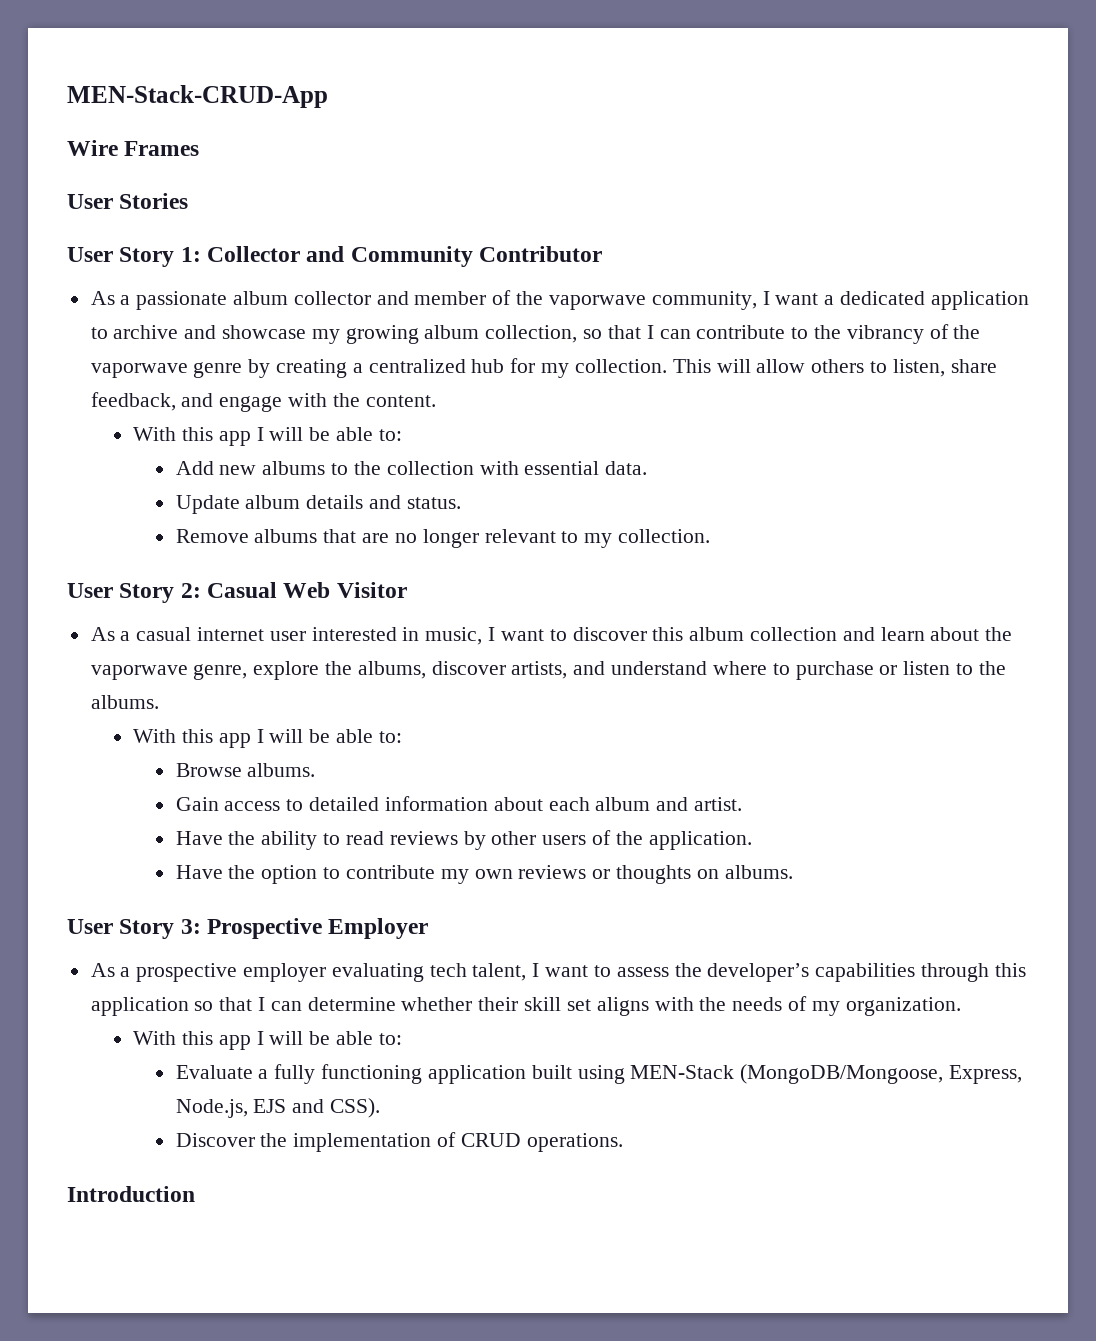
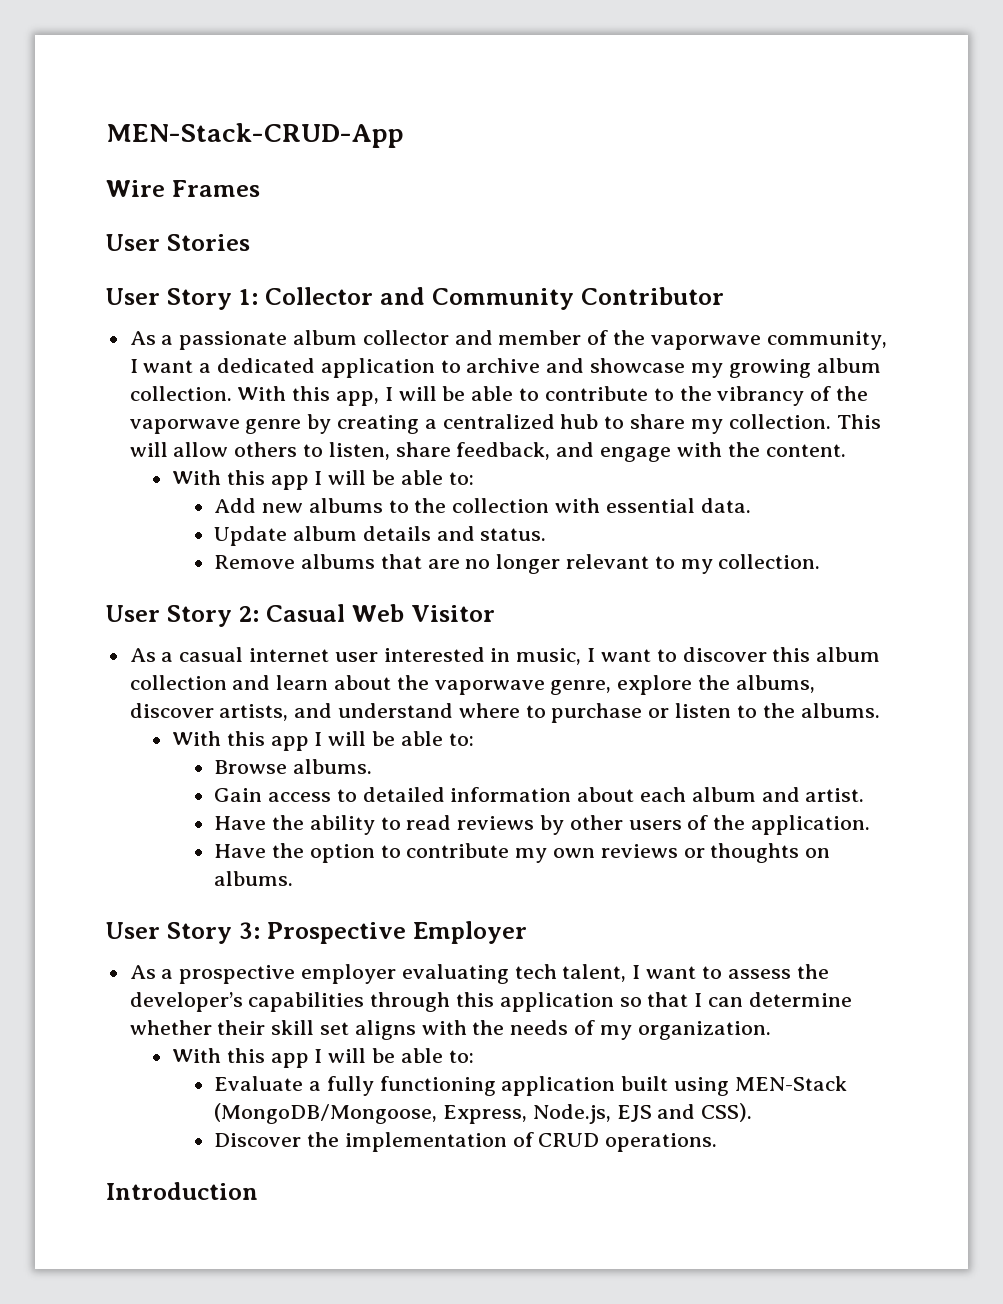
[485,325,691,343] collection, so that I can -> [129,386,540,406] collection. With this app, I will be able to
[510,358,536,373] for -> [604,414,686,429] to share

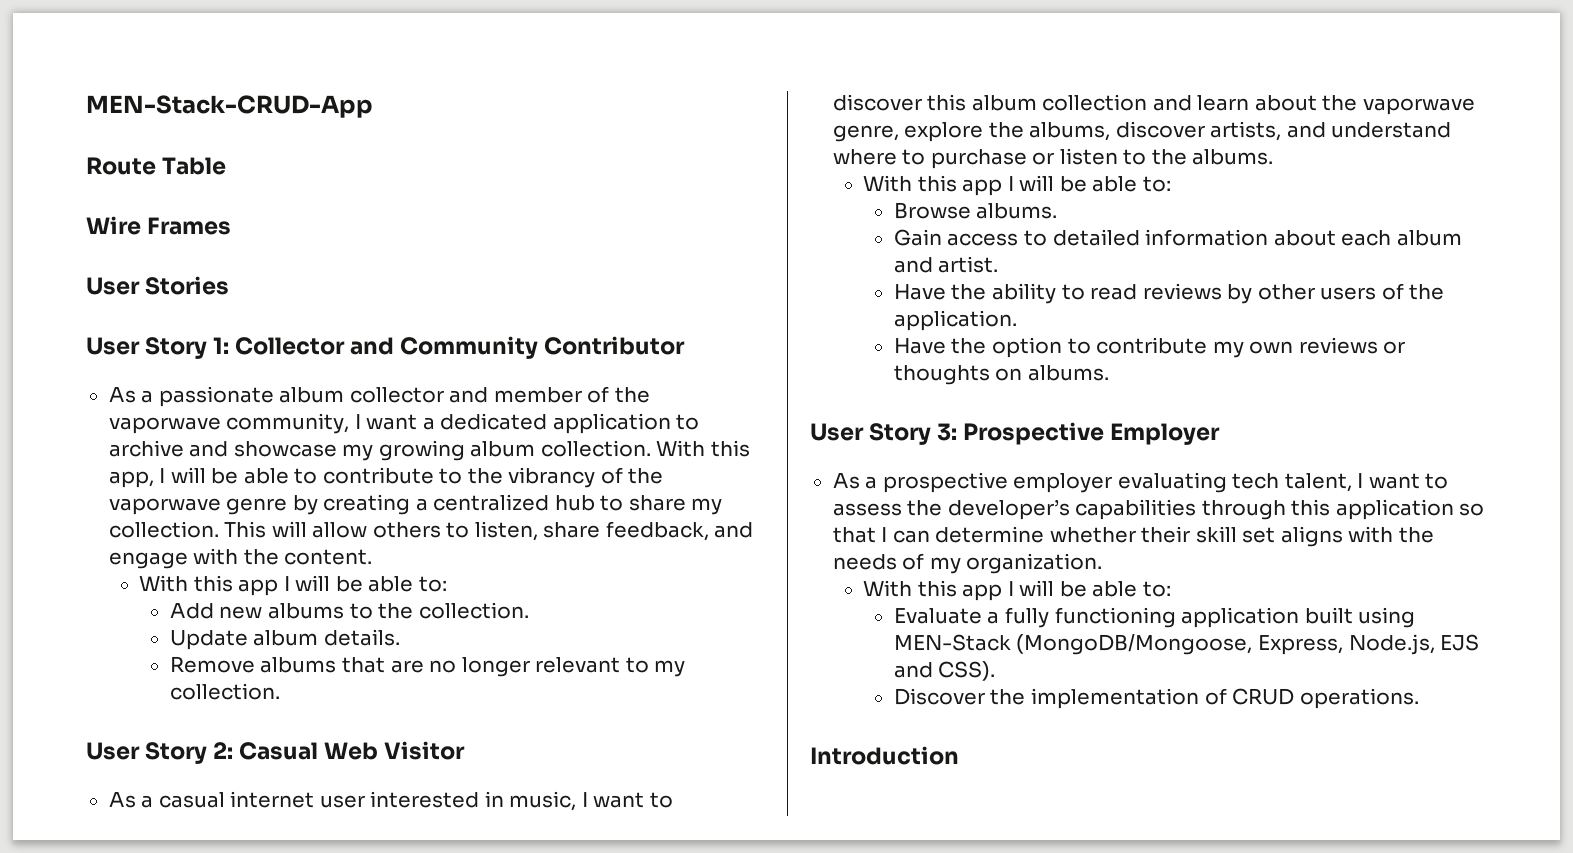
(404, 135) none -> [86,157,227,175] // Route Table
[452,498,751,513] collection with essential data. -> [418,602,529,619] collection.
[362,526,547,541] details and status. -> [324,629,401,646] details.

